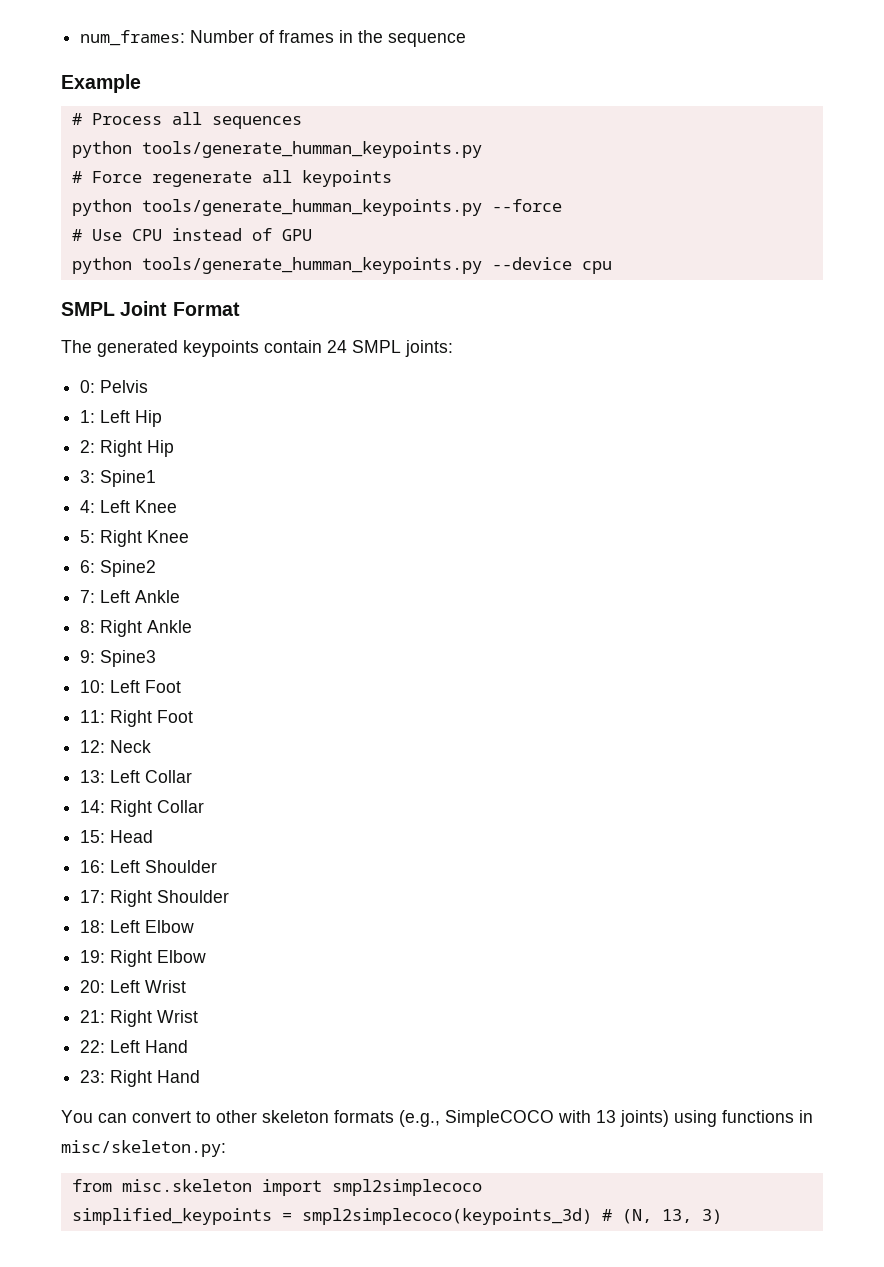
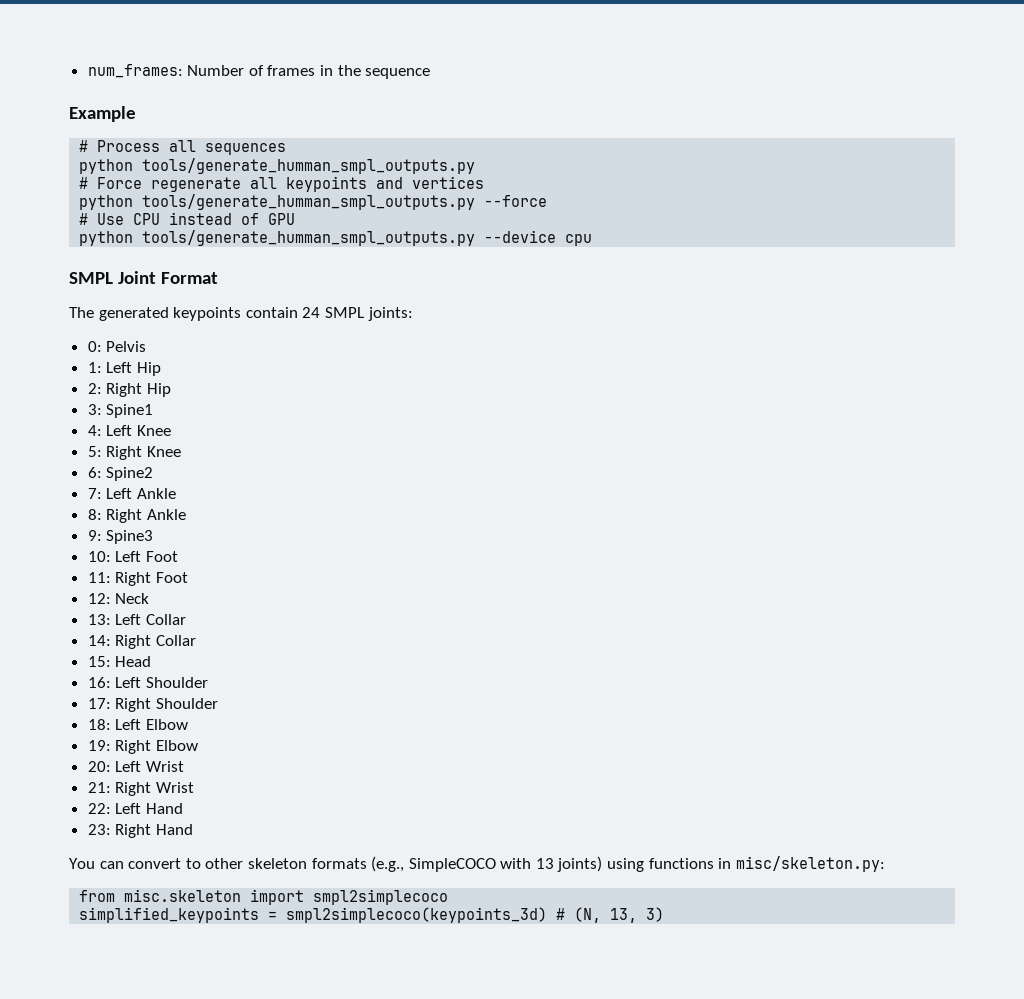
[141,141,482,158] tools/generate_humman_keypoints.py -> [142,158,476,174] tools/generate_humman_smpl_outputs.py
[71,199,482,216] // python tools/generate_humman_keypoints.py -> [376,176,485,189] [79,194,476,210] and vertices // python tools/generate_humman_smpl_outputs.py
[141,257,482,274] tools/generate_humman_keypoints.py -> [142,230,476,246] tools/generate_humman_smpl_outputs.py

